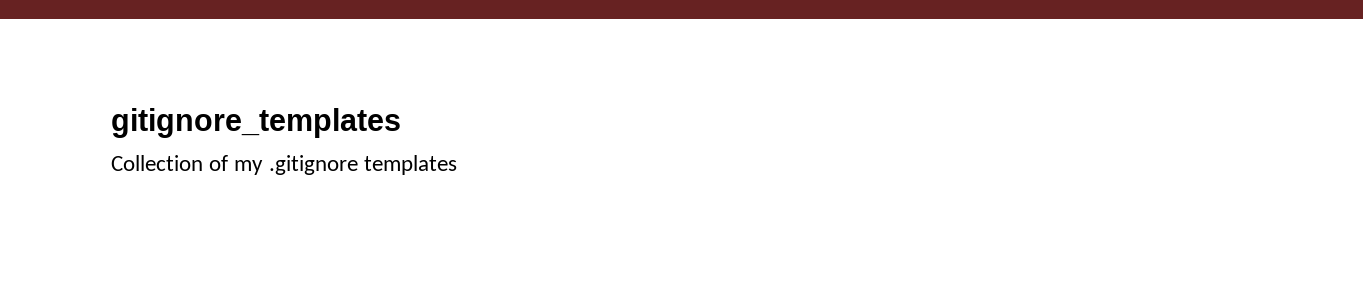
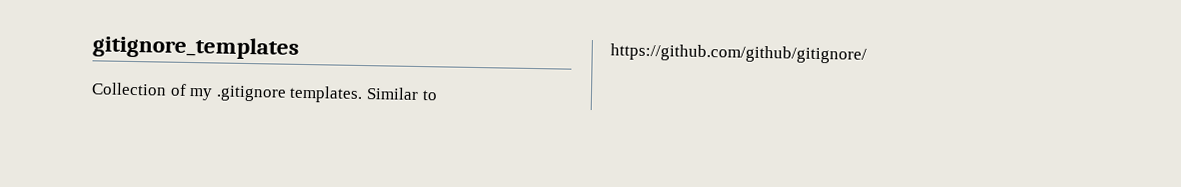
[363,155,457,175] templates -> [289,85,438,104] [610,43,867,64] templates. Similar to https://github.com/github/gitignore/

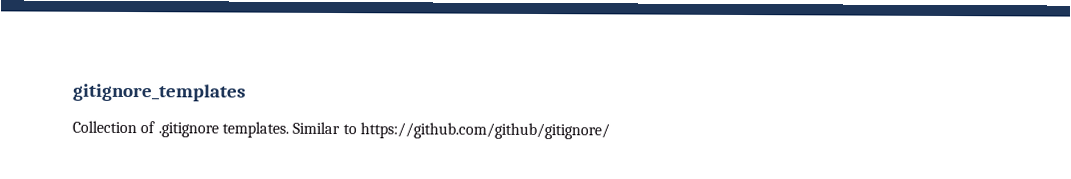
[189,88,214,101] my -> (156, 127) none

